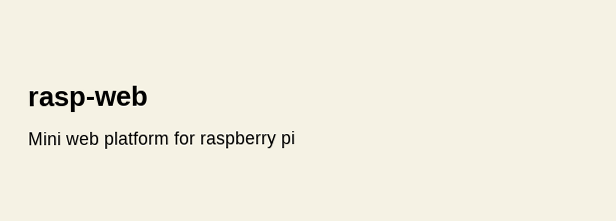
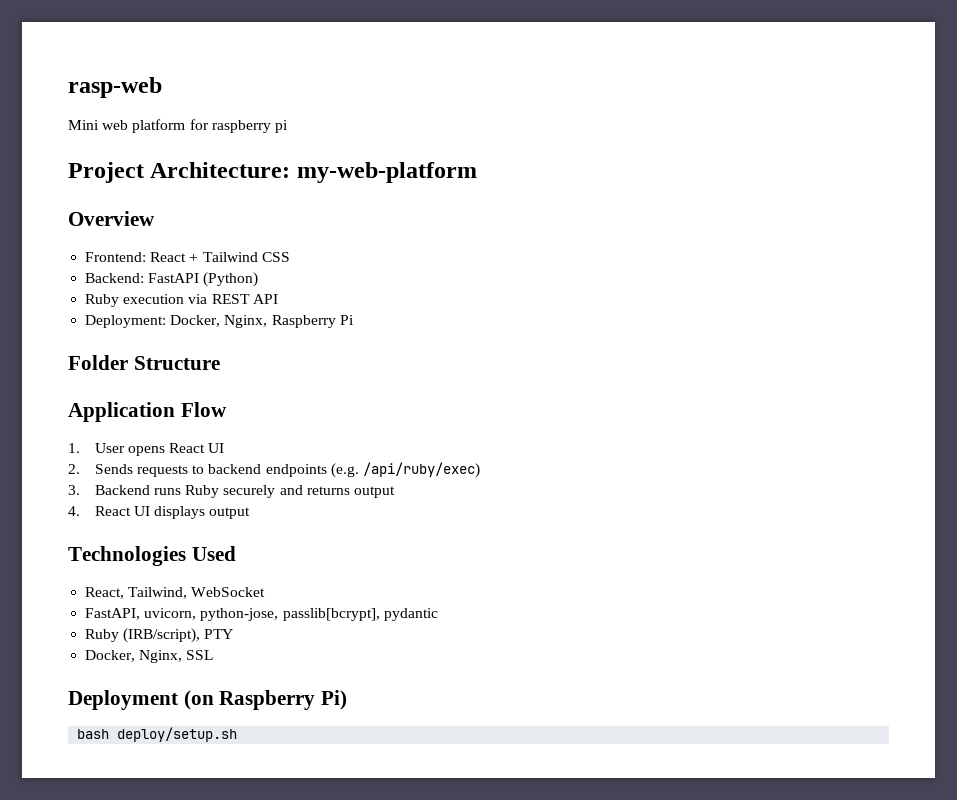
(296, 140) none -> [68,162,477,183] [68,211,155,226] [85,252,290,262] [85,272,259,287] [85,294,278,307] [85,315,354,328] [68,355,220,370] [68,402,227,422] [68,443,225,456] [68,462,481,478] [68,485,396,498] [68,506,251,519] [68,546,236,566] [85,587,266,599] [85,608,438,621] [85,628,234,643] [85,650,214,663] [68,690,348,710] [77,727,238,742] // Project Architecture: my-web-platform // Overview // Frontend: React + Tailwind CSS // Backend: FastAPI (Python) // Ruby execution via REST API // Deployment: Docker, Nginx, Raspberry Pi // Folder Structure // Application Flow // 1. User opens React UI // 2. Sends requests to backend endpoints (e.g. /api/ruby/exec) // 3. Backend runs Ruby securely and returns output // 4. React UI displays output // Technologies Used // React, Tailwind, WebSocket // FastAPI, uvicorn, python-jose, passlib[bcrypt], pydantic // Ruby (IRB/script), PTY // Docker, Nginx, SSL // Deployment (on Raspberry Pi) // bash deploy/setup.sh

